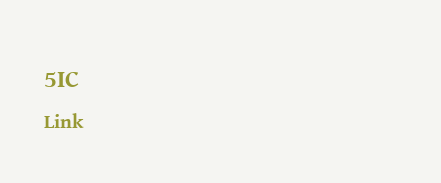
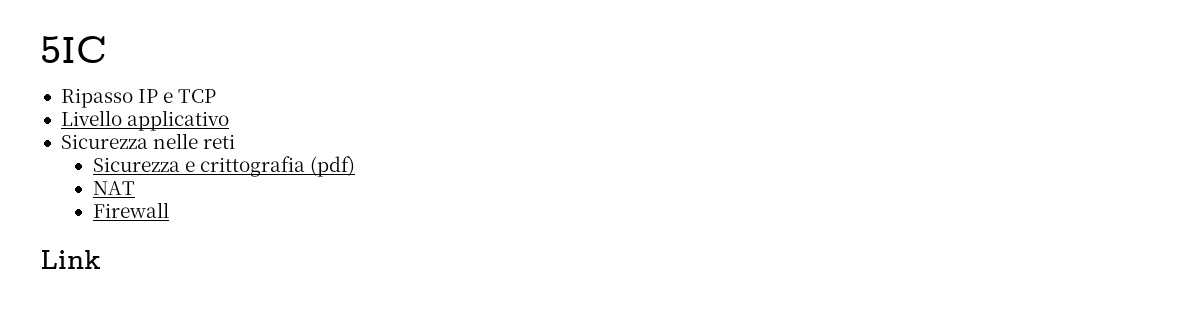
(79, 79) none -> [60,88,217,108] [60,110,230,131] [60,133,236,149] [92,156,355,177] [92,181,135,195] [92,202,169,218] // Ripasso IP e TCP // Livello applicativo // Sicurezza nelle reti // Sicurezza e crittografia (pdf) // NAT // Firewall

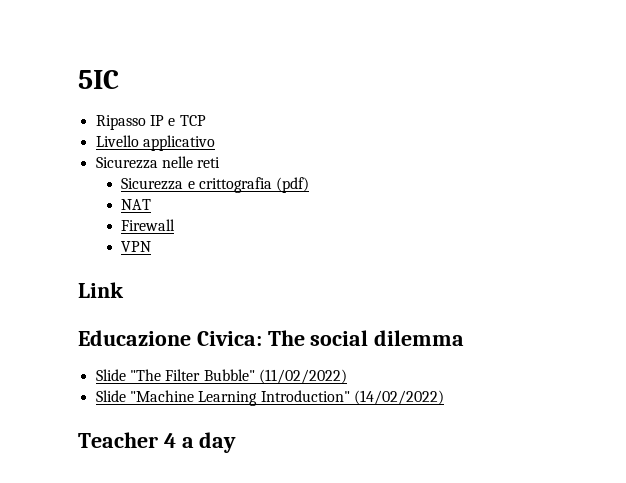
(169, 210) none -> [121,241,152,252] // VPN
(101, 259) none -> [78,330,465,346] [95,369,347,384] [95,390,444,406] [78,432,237,453] // Educazione Civica: The social dilemma // Slide "The Filter Bubble" (11/02/2022) // Slide "Machine Learning Introduction" (14/02/2022) // Teacher 4 a day

